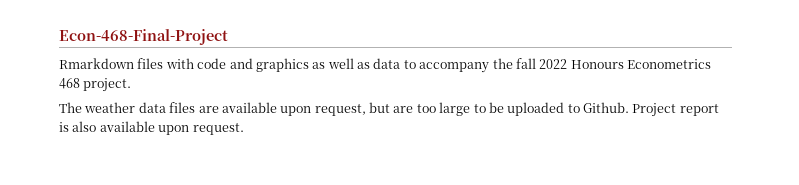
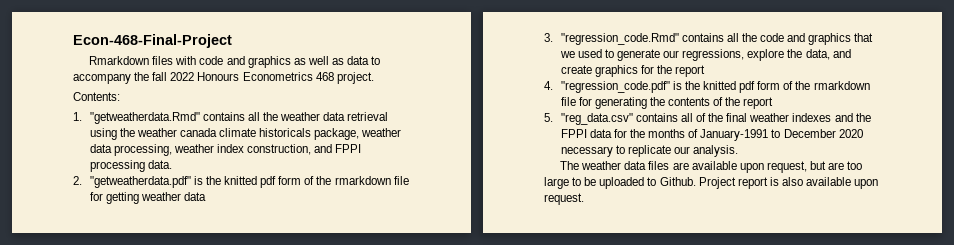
(132, 85) none -> [73,92,120,101] [73,112,389,124] [89,128,402,140] [89,144,362,156] [89,160,172,172] [73,176,409,188] [89,192,207,204] [544,33,874,45] [559,49,851,61] [560,65,706,77] [544,81,870,93] [560,97,774,109] [544,113,871,125] [560,129,863,141] [560,145,739,157] // Contents: // 1. "getweatherdata.Rmd" contains all the weather data retrieval using the weather canada climate historicals package, weather data processing, weather index construction, and FPPI processing data. // 2. "getweatherdata.pdf" is the knitted pdf form of the rmarkdown file for getting weather data // 3. "regression_code.Rmd" contains all the code and graphics that we used to generate our regressions, explore the data, and create graphics for the report // 4. "regression_code.pdf" is the knitted pdf form of the rmarkdown file for generating the contents of the report // 5. "reg_data.csv" contains all of the final weather indexes and the FPPI data for the months of January-1991 to December 2020 necessary to replicate our analysis.

